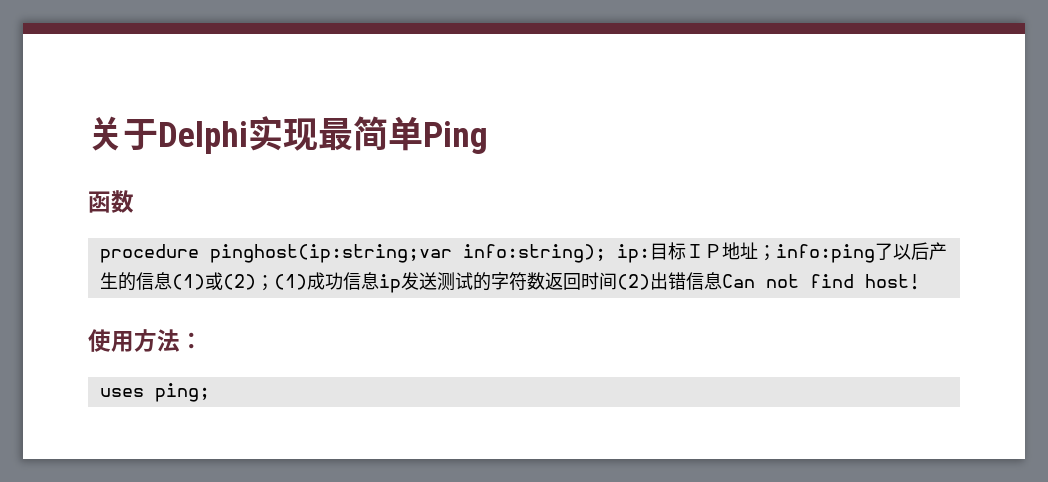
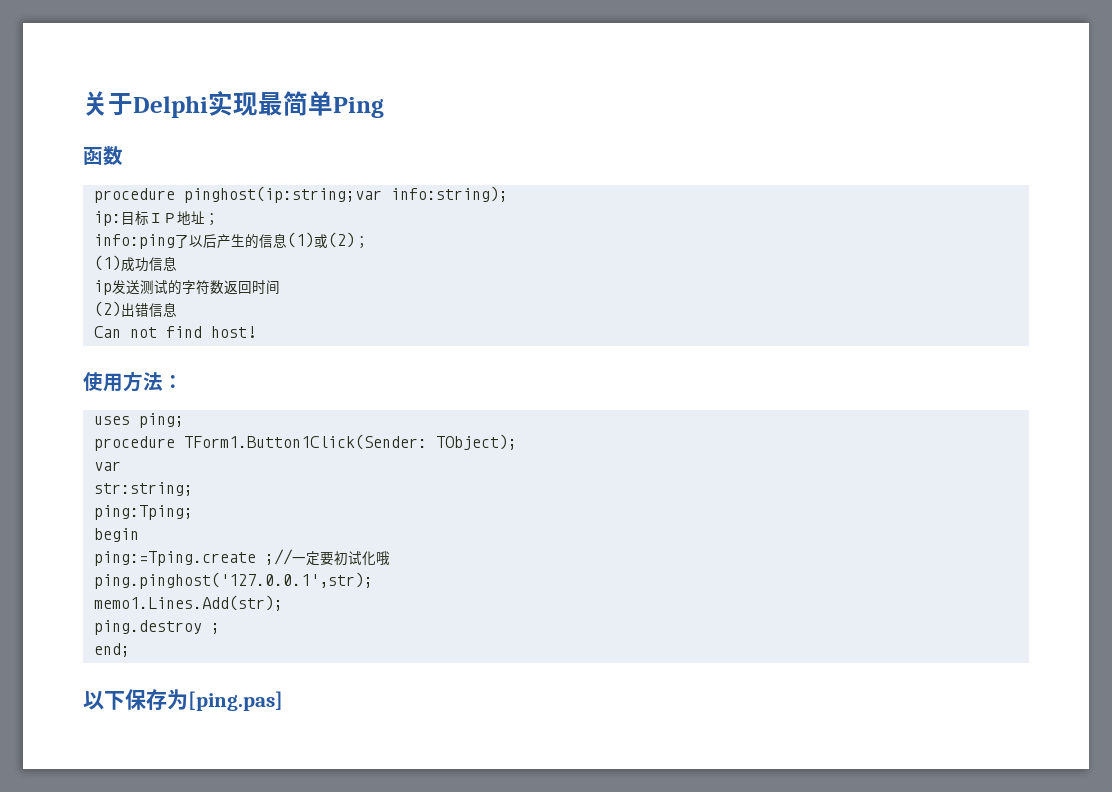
(606, 253) none -> (508, 194) //
(776, 253) none -> (219, 219) //
(274, 283) none -> (369, 242) //
(379, 281) none -> (177, 263) //
(617, 281) none -> (280, 287) //
(722, 281) none -> (177, 309) //
(210, 392) none -> [93,434,517,451] [93,461,121,471] [93,482,193,496] [93,505,193,520] [93,528,139,542] [93,549,390,566] [93,572,373,589] [93,595,283,611] [93,620,220,635] [93,643,130,657] [83,689,283,711] // procedure TForm1.Button1Click(Sender: TObject); // var // str:string; // ping:Tping; // begin // ping:=Tping.create ;//一定要初试化哦 // ping.pinghost('127.0.0.1',str); // memo1.Lines.Add(str); // ping.destroy ; // end; // 以下保存为[ping.pas]

